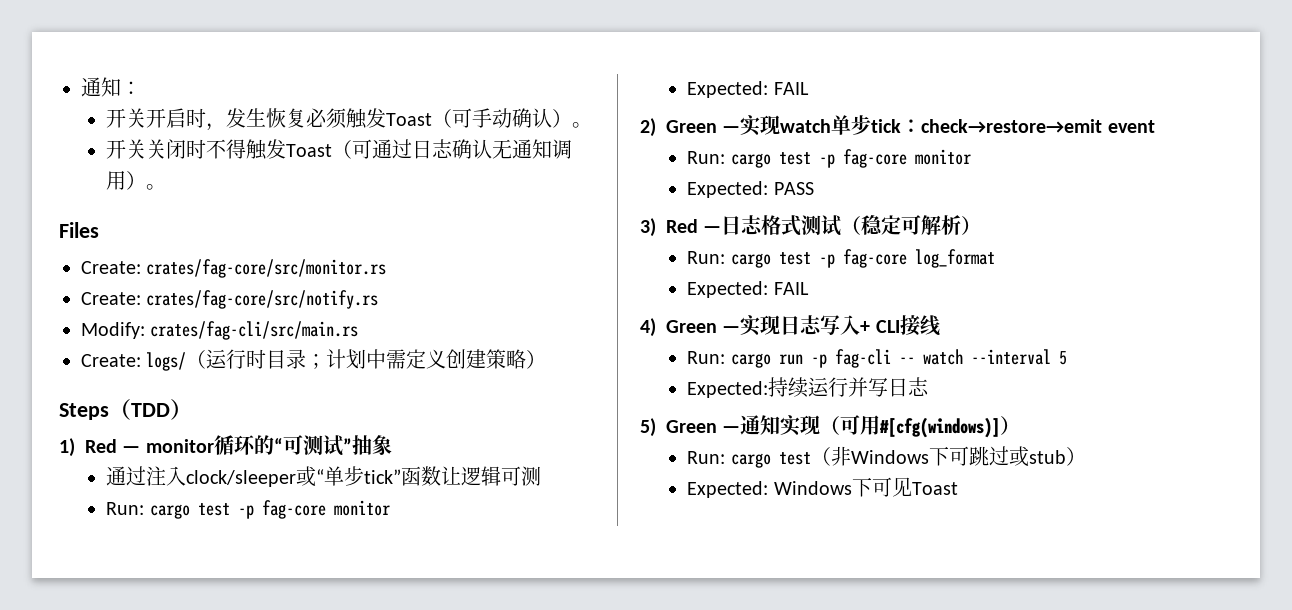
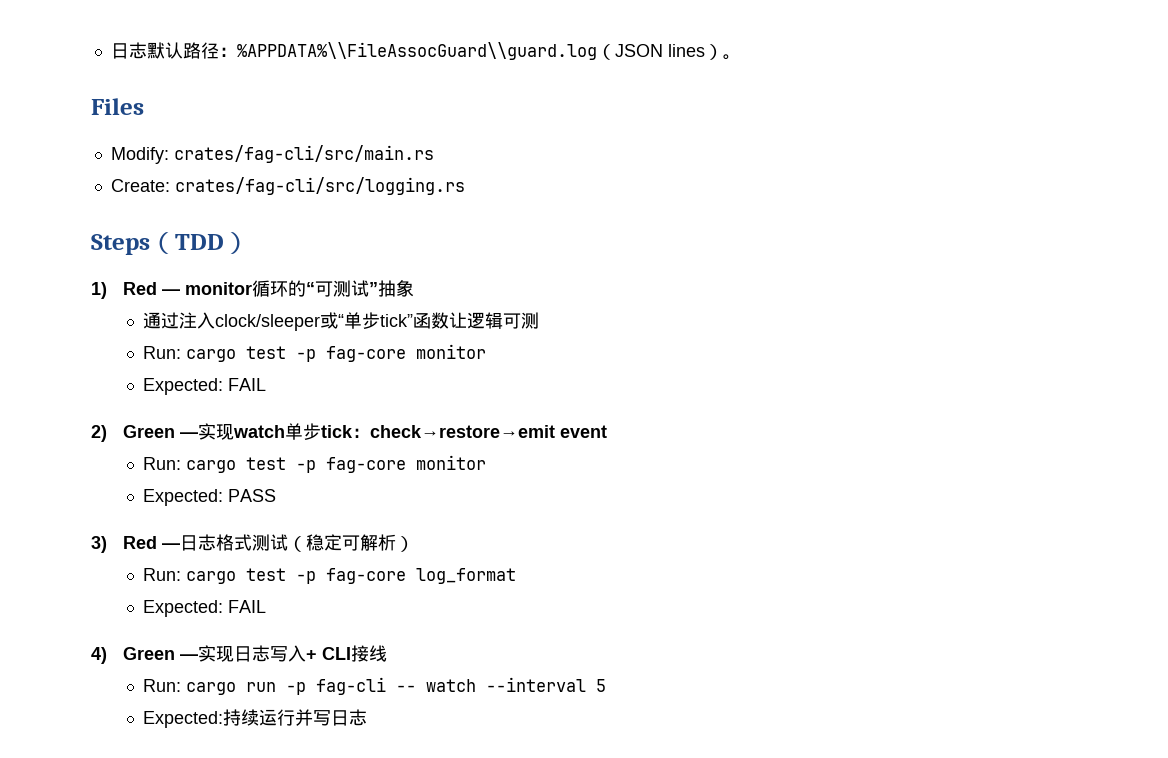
[81,77,141,97] [106,108,593,131] [106,139,573,160] [106,171,167,190] [59,222,99,238] [81,259,387,278] [81,290,379,309] [81,321,359,340] [81,349,547,371] 通知： // 开关开启时，发生恢复必须触发Toast（可手动确认）。 // 开关关闭时不得触发Toast（可通过日志确认无通知调用）。 // Files // Create: crates/fag-core/src/monitor.rs // Create: crates/fag-core/src/notify.rs // Modify: crates/fag-cli/src/main.rs // Create: logs/（运行时目录；计划中需定义创建策略） -> [110,42,741,60] [91,98,144,115] [110,145,434,164] [110,177,465,195] 日志默认路径：%APPDATA%\\FileAssocGuard\\guard.log（JSON lines）。 // Files // Modify: crates/fag-cli/src/main.rs // Create: crates/fag-cli/src/logging.rs
[640,415,1021,438] [687,446,1086,468] [687,477,958,498] // 5) Green —通知实现（可用#[cfg(windows)]） // Run: cargo test（非Windows下可跳过或stub） // Expected: Windows下可见Toast -> (367, 717) none

